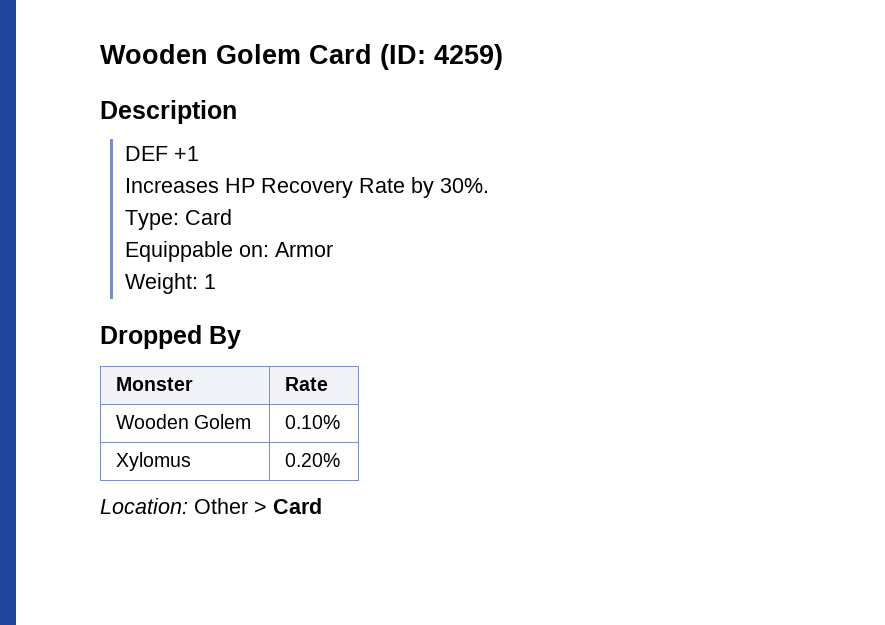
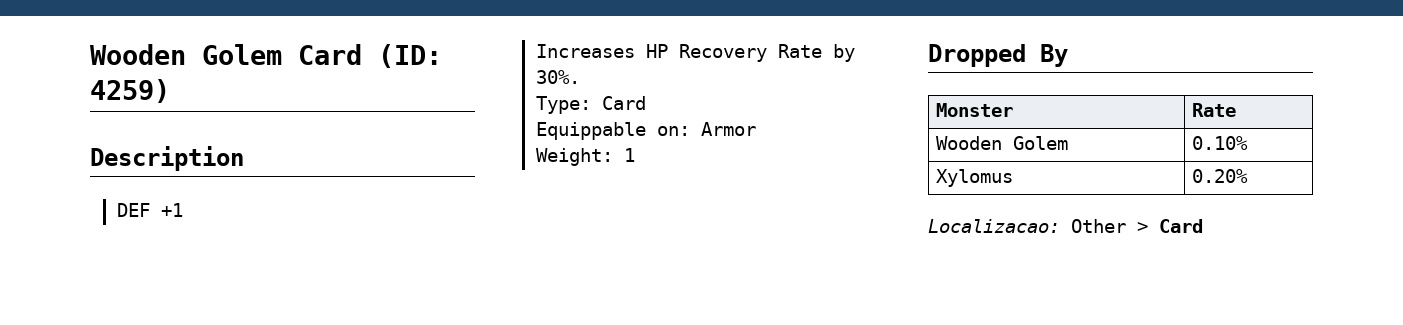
[100,498,188,514] Location: -> [928,219,1060,233] Localizacao:

